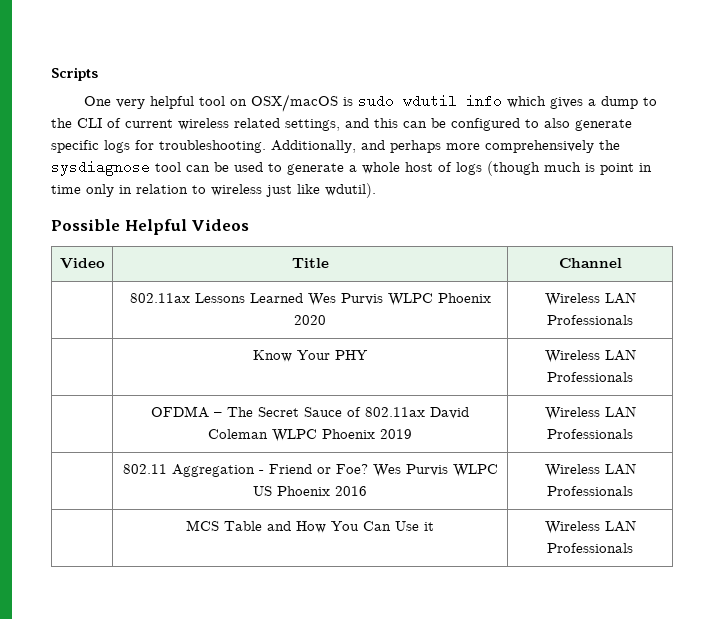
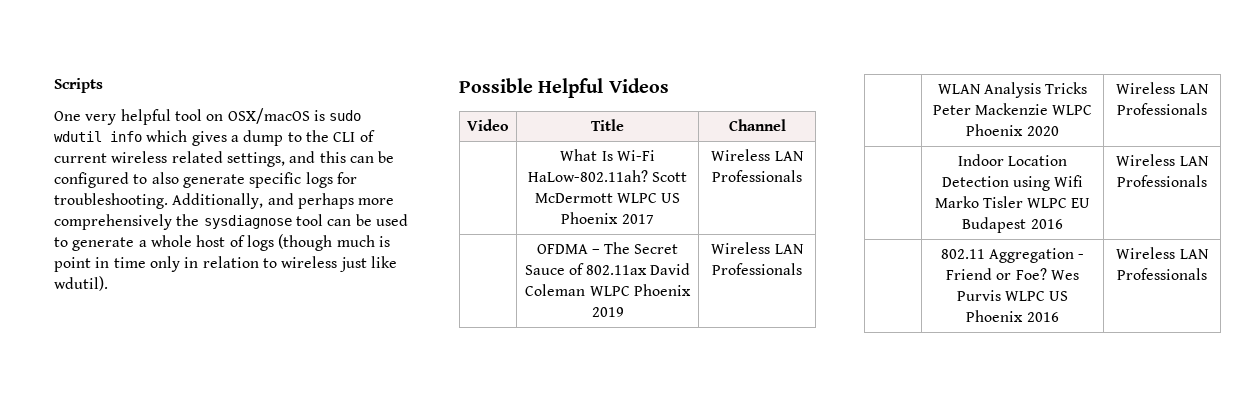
[129,293,491,306] [294,315,326,325] [544,292,636,306] [547,315,633,325] [253,350,368,362] 802.11ax Lessons Learned Wes Purvis WLPC Phoenix 2020 | Wireless LAN Professionals // | Know Your PHY -> [560,149,655,161] [527,170,688,182] [534,193,681,203] [561,212,654,224] What Is Wi-Fi HaLow-802.11ah? Scott McDermott WLPC US Phoenix 2017
(633, 434) none -> [937,82,1088,98] [932,103,1093,115] [966,124,1059,136] [1116,82,1209,94] [1117,103,1207,115] [957,154,1068,166] [941,175,1084,191] [934,196,1091,208] [962,217,1063,233] [1116,154,1209,166] [1117,175,1207,187] // | WLAN Analysis Tricks Peter Mackenzie WLPC Phoenix 2020 | Wireless LAN Professionals // | Indoor Location Detection using Wifi Marko Tisler WLPC EU Budapest 2016 | Wireless LAN Professionals
[186,520,434,533] [544,520,636,534] [547,543,633,553] // | MCS Table and How You Can Use it | Wireless LAN Professionals -> (1207, 274) none

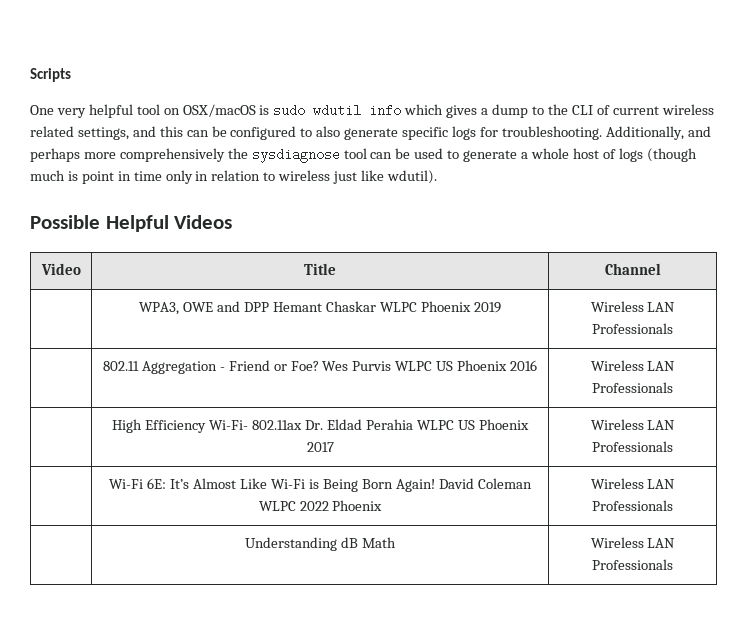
[560,149,655,161] [527,170,688,182] [534,193,681,203] [561,212,654,224] [711,149,804,161] [712,170,802,182] [536,242,679,254] [524,263,691,275] [525,284,586,296] What Is Wi-Fi HaLow-802.11ah? Scott McDermott WLPC US Phoenix 2017 | Wireless LAN Professionals // | OFDMA – The Secret Sauce of 802.11ax David Coleman -> [139,301,376,315] WPA3, OWE and DPP Hemant Chaskar
[937,82,1088,98] [932,103,1093,115] [966,124,1059,136] [1116,82,1209,94] [1117,103,1207,115] [957,154,1068,166] [941,175,1084,191] [934,196,1091,208] [962,217,1063,233] [1116,154,1209,166] [1117,175,1207,187] // | WLAN Analysis Tricks Peter Mackenzie WLPC Phoenix 2020 | Wireless LAN Professionals // | Indoor Location Detection using Wifi Marko Tisler WLPC EU Budapest 2016 | Wireless LAN Professionals -> (673, 328) none
(1207, 274) none -> [112,419,529,433] [306,442,334,452] [590,419,676,430] [592,441,673,452] [109,478,532,492] [258,500,383,511] [590,478,676,489] [592,500,673,511] [245,537,396,551] [590,537,676,548] [592,559,673,570] // | High Efficiency Wi-Fi- 802.11ax Dr. Eldad Perahia WLPC US Phoenix 2017 | Wireless LAN Professionals // | Wi-Fi 6E: It’s Almost Like Wi-Fi is Being Born Again! David Coleman WLPC 2022 Phoenix | Wireless LAN Professionals // | Understanding dB Math | Wireless LAN Professionals

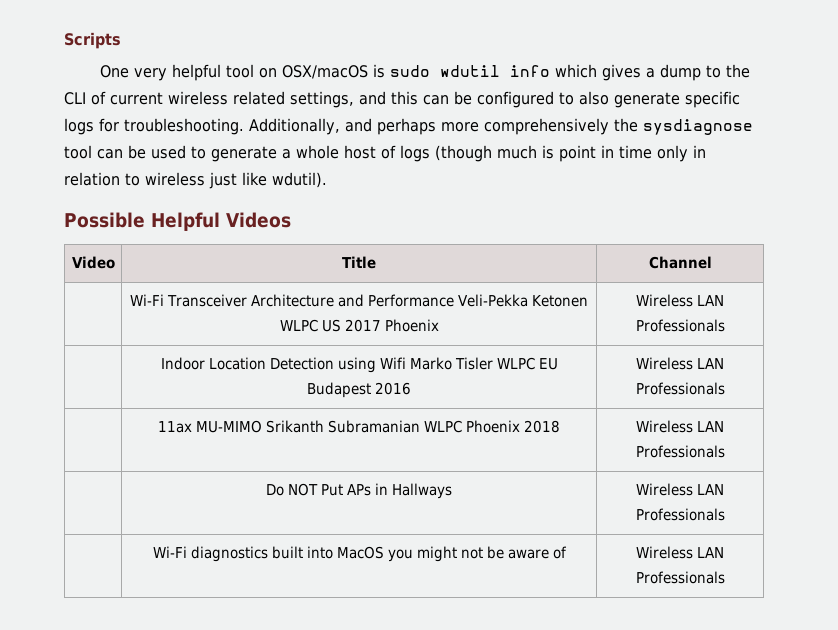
[139,301,501,315] [590,301,676,312] [592,323,673,334] [102,360,538,374] [590,360,676,371] [592,382,673,393] [112,419,529,433] [306,442,334,452] [590,419,676,430] [592,441,673,452] [109,478,532,492] [258,500,383,511] [590,478,676,489] [592,500,673,511] [245,537,396,551] WPA3, OWE and DPP Hemant Chaskar WLPC Phoenix 2019 | Wireless LAN Professionals // | 802.11 Aggregation - Friend or Foe? Wes Purvis WLPC US Phoenix 2016 | Wireless LAN Professionals // | High Efficiency Wi-Fi- 802.11ax Dr. Eldad Perahia WLPC US Phoenix 2017 | Wireless LAN Professionals // | Wi-Fi 6E: It’s Almost Like Wi-Fi is Being Born Again! David Coleman WLPC 2022 Phoenix | Wireless LAN Professionals // | Understanding dB Math -> [130,294,588,307] [279,319,439,332] [636,294,724,307] [635,319,725,332] [160,357,558,373] [307,382,411,398] [636,357,724,370] [635,382,725,395] [158,420,560,433] [636,420,724,433] [635,445,725,458] [266,483,452,499] [636,483,724,496] [635,508,725,521] [152,546,567,562] Wi-Fi Transceiver Architecture and Performance Veli-Pekka Ketonen WLPC US 2017 Phoenix | Wireless LAN Professionals // | Indoor Location Detection using Wifi Marko Tisler WLPC EU Budapest 2016 | Wireless LAN Professionals // | 11ax MU-MIMO Srikanth Subramanian WLPC Phoenix 2018 | Wireless LAN Professionals // | Do NOT Put APs in Hallways | Wireless LAN Professionals // | Wi-Fi diagnostics built into MacOS you might not be aware of

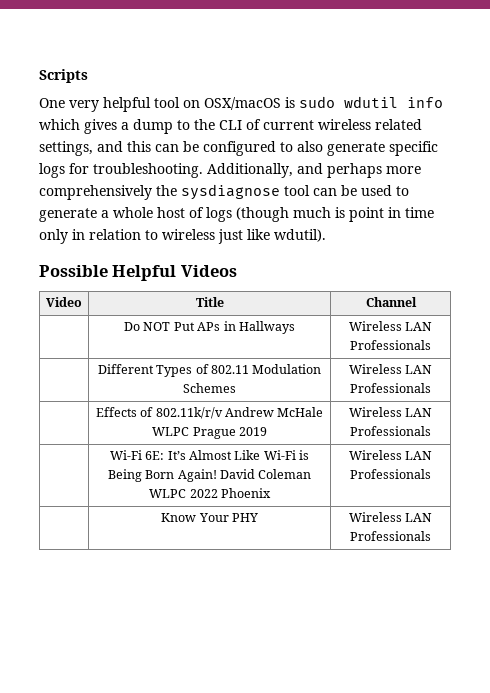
[130,294,588,307] [279,319,439,332] [636,294,724,307] [635,319,725,332] [160,357,558,373] [307,382,411,398] [636,357,724,370] [635,382,725,395] [158,420,560,433] [636,420,724,433] [635,445,725,458] // | Wi-Fi Transceiver Architecture and Performance Veli-Pekka Ketonen WLPC US 2017 Phoenix | Wireless LAN Professionals // | Indoor Location Detection using Wifi Marko Tisler WLPC EU Budapest 2016 | Wireless LAN Professionals // | 11ax MU-MIMO Srikanth Subramanian WLPC Phoenix 2018 | Wireless LAN Professionals -> (417, 302) none
[152,546,567,562] Wi-Fi diagnostics built into MacOS you might not be aware of -> [97,364,322,377] [183,383,237,393] [348,364,433,374] [350,383,431,393] [95,407,324,419] [152,427,267,439] [348,407,433,417] [350,426,431,436] [109,450,310,460] [107,469,312,482] [149,488,271,498] [348,450,433,460] [350,469,431,479] [161,513,258,522] Different Types of 802.11 Modulation Schemes | Wireless LAN Professionals // | Effects of 802.11k/r/v Andrew McHale WLPC Prague 2019 | Wireless LAN Professionals // | Wi-Fi 6E: It’s Almost Like Wi-Fi is Being Born Again! David Coleman WLPC 2022 Phoenix | Wireless LAN Professionals // | Know Your PHY

